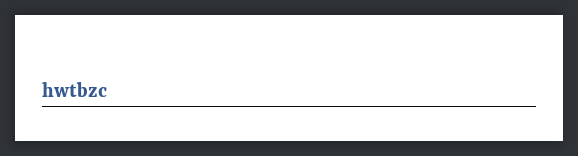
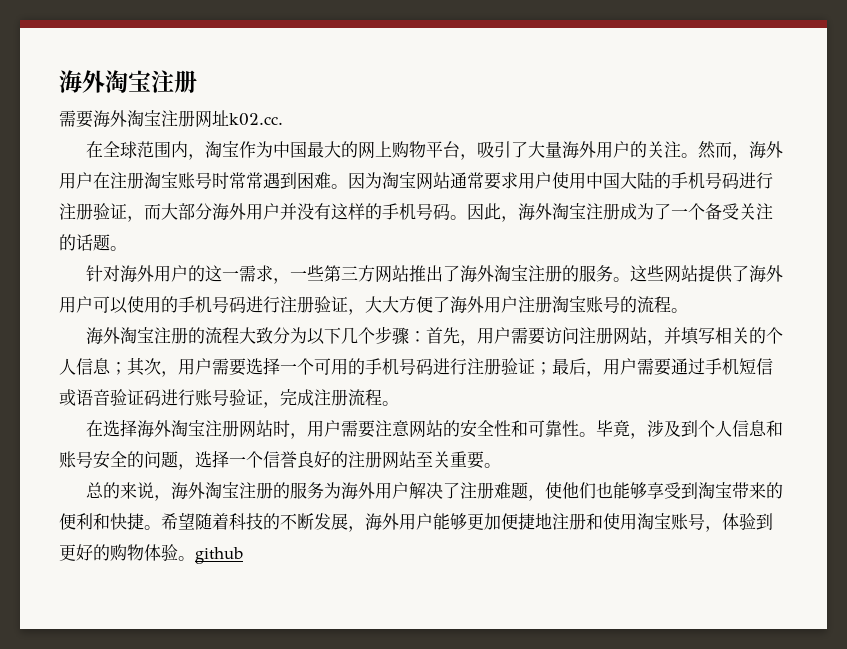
[42,82,107,97] hwtbzc -> [59,70,197,93] [59,110,283,128] [85,141,783,160] [59,171,773,190] [59,203,773,222] [59,234,127,251] [85,265,783,284] [59,296,688,315] [85,326,783,346] [59,357,773,377] [59,389,399,408] [85,419,783,439] [59,450,501,470] [85,482,783,501] [59,512,773,532] [59,544,243,564] 海外淘宝注册 // 需要海外淘宝注册网址k02.cc. // 在全球范围内，淘宝作为中国最大的网上购物平台，吸引了大量海外用户的关注。然而，海外用户在注册淘宝账号时常常遇到困难。因为淘宝网站通常要求用户使用中国大陆的手机号码进行注册验证，而大部分海外用户并没有这样的手机号码。因此，海外淘宝注册成为了一个备受关注的话题。 // 针对海外用户的这一需求，一些第三方网站推出了海外淘宝注册的服务。这些网站提供了海外用户可以使用的手机号码进行注册验证，大大方便了海外用户注册淘宝账号的流程。 // 海外淘宝注册的流程大致分为以下几个步骤：首先，用户需要访问注册网站，并填写相关的个人信息；其次，用户需要选择一个可用的手机号码进行注册验证；最后，用户需要通过手机短信或语音验证码进行账号验证，完成注册流程。 // 在选择海外淘宝注册网站时，用户需要注意网站的安全性和可靠性。毕竟，涉及到个人信息和账号安全的问题，选择一个信誉良好的注册网站至关重要。 // 总的来说，海外淘宝注册的服务为海外用户解决了注册难题，使他们也能够享受到淘宝带来的便利和快捷。希望随着科技的不断发展，海外用户能够更加便捷地注册和使用淘宝账号，体验到更好的购物体验。github

